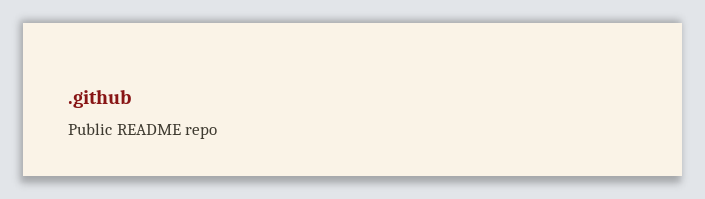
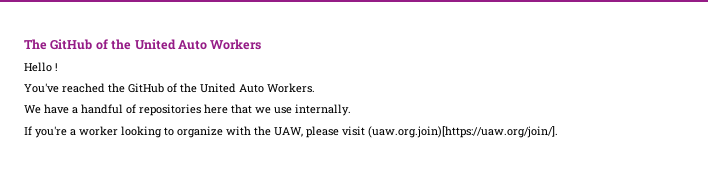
[68,89,131,108] [68,123,218,139] .github // Public README repo -> [24,39,262,50] [24,62,58,72] [24,83,315,93] [24,104,351,116] [24,126,558,138] The GitHub of the United Auto Workers // Hello ! // You've reached the GitHub of the United Auto Workers. // We have a handful of repositories here that we use internally. // If you're a worker looking to organize with the UAW, please visit (uaw.org.join)[https://uaw.org/join/].

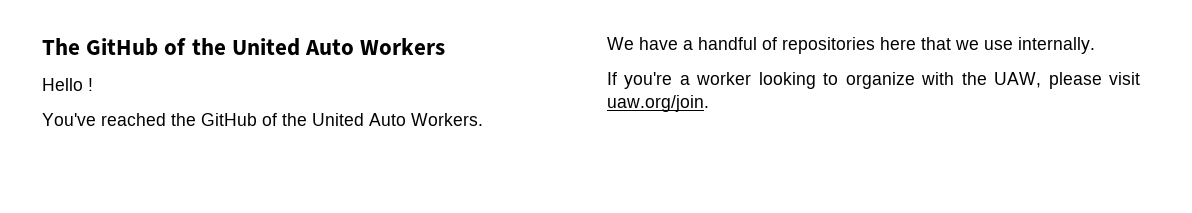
[368,126,558,138] (uaw.org.join)[https://uaw.org/join/]. -> [607,95,709,112] uaw.org/join.

